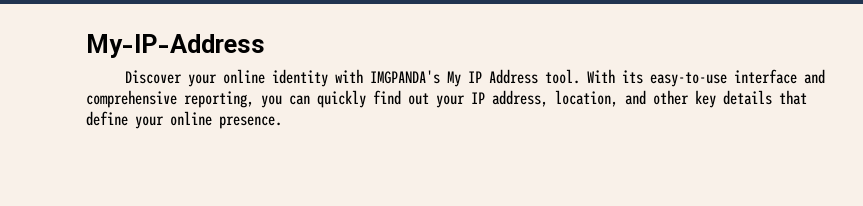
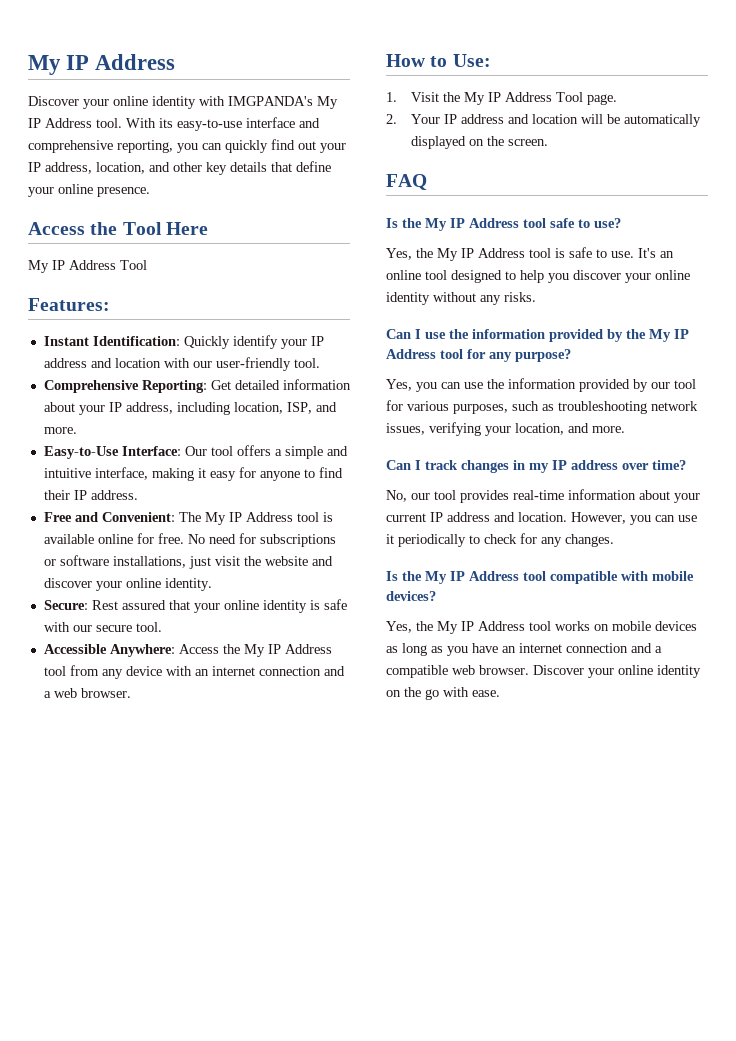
[86,34,265,58] My-IP-Address -> [28,54,176,75] My IP Address
(282, 122) none -> [28,222,208,235] [28,260,147,273] [28,298,110,311] [43,335,324,349] [43,357,320,371] [43,379,351,393] [43,402,337,415] [43,427,77,434] [43,445,348,459] [43,467,343,481] [43,490,138,500] [43,512,333,525] [43,533,336,547] [43,555,333,569] [43,578,212,591] [43,599,347,613] [43,622,162,632] [43,644,332,657] [43,665,345,679] [43,688,131,698] [386,54,491,67] [386,92,618,105] [386,114,702,127] [411,136,549,149] [386,174,427,190] [386,218,621,231] [386,247,674,261] [386,270,690,283] [386,292,536,305] [386,329,689,342] [386,349,571,362] [386,378,696,392] [386,400,698,414] [386,422,625,436] [386,460,686,473] [386,489,700,503] [386,512,697,525] [386,533,614,547] [386,571,694,584] [386,591,436,601] [386,621,697,634] [386,643,662,656] [386,665,701,678] [386,687,500,700] // Access the Tool Here // My IP Address Tool // Features: // Instant Identification: Quickly identify your IP address and location with our user-friendly tool. // Comprehensive Reporting: Get detailed information about your IP address, including location, ISP, and more. // Easy-to-Use Interface: Our tool offers a simple and intuitive interface, making it easy for anyone to find their IP address. // Free and Convenient: The My IP Address tool is available online for free. No need for subscriptions or software installations, just visit the website and discover your online identity. // Secure: Rest assured that your online identity is safe with our secure tool. // Accessible Anywhere: Access the My IP Address tool from any device with an internet connection and a web browser. // How to Use: // 1. Visit the My IP Address Tool page. // 2. Your IP address and location will be automatically displayed on the screen. // FAQ // Is the My IP Address tool safe to use? // Yes, the My IP Address tool is safe to use. It's an online tool designed to help you discover your online identity without any risks. // Can I use the information provided by the My IP Address tool for any purpose? // Yes, you can use the information provided by our tool for various purposes, such as troubleshooting network issues, verifying your location, and more. // Can I track changes in my IP address over time? // No, our tool provides real-time information about your current IP address and location. However, you can use it periodically to check for any changes. // Is the My IP Address tool compatible with mobile devices? // Yes, the My IP Address tool works on mobile devices as long as you have an internet connection and a compatible web browser. Discover your online identity on the go with ease.

